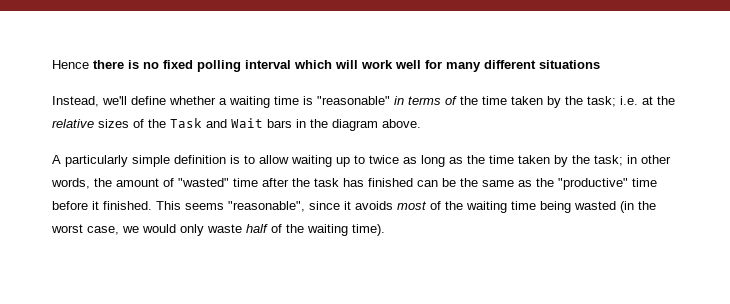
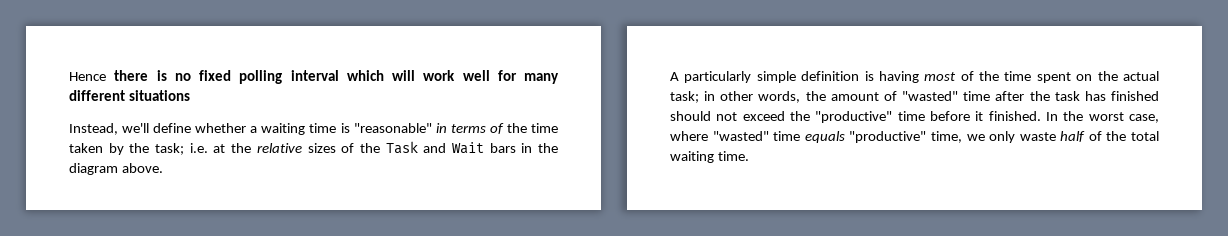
[244,155,590,167] to allow waiting up to twice as long as the time taken by the -> [878,71,1159,83] having most of the time spent on the actual
[417,178,532,187] can be the same as -> [670,111,785,121] should not exceed
[156,201,656,213] [51,224,176,235] This seems "reasonable", since it avoids most of the waiting time being wasted (in the worst case, we would -> [1046,111,1159,123] [670,131,985,143] In the worst case, where "wasted" time equals "productive" time, we
[307,224,385,236] waiting time). -> [1131,131,1159,141] [670,151,749,163] total waiting time.

